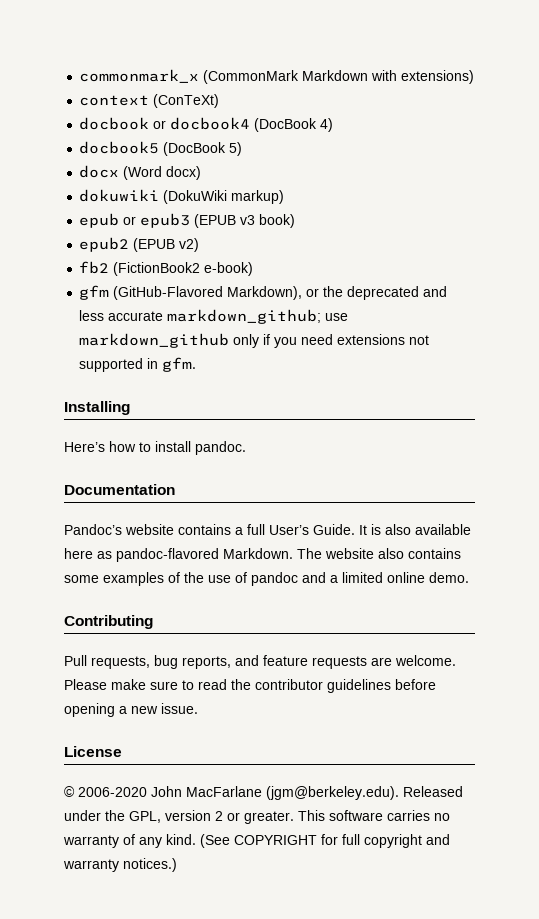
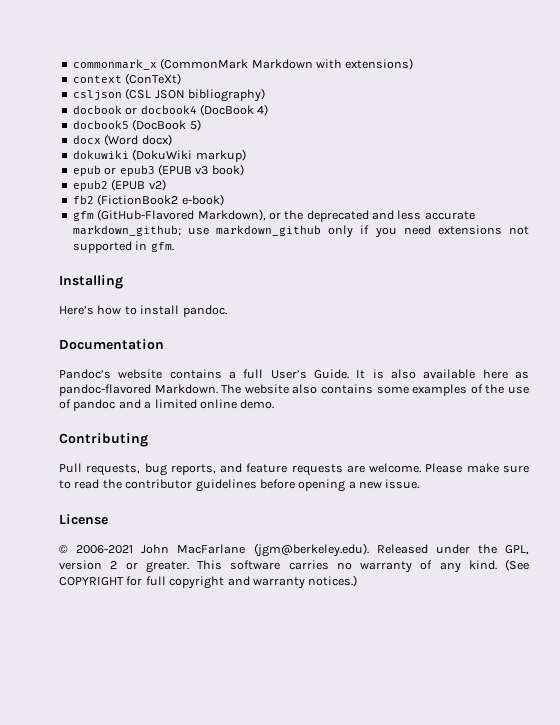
(220, 101) none -> [72,88,265,102] // csljson (CSL JSON bibliography)
[78,787,147,797] 2006-2020 -> [76,545,134,554] 2006-2021

